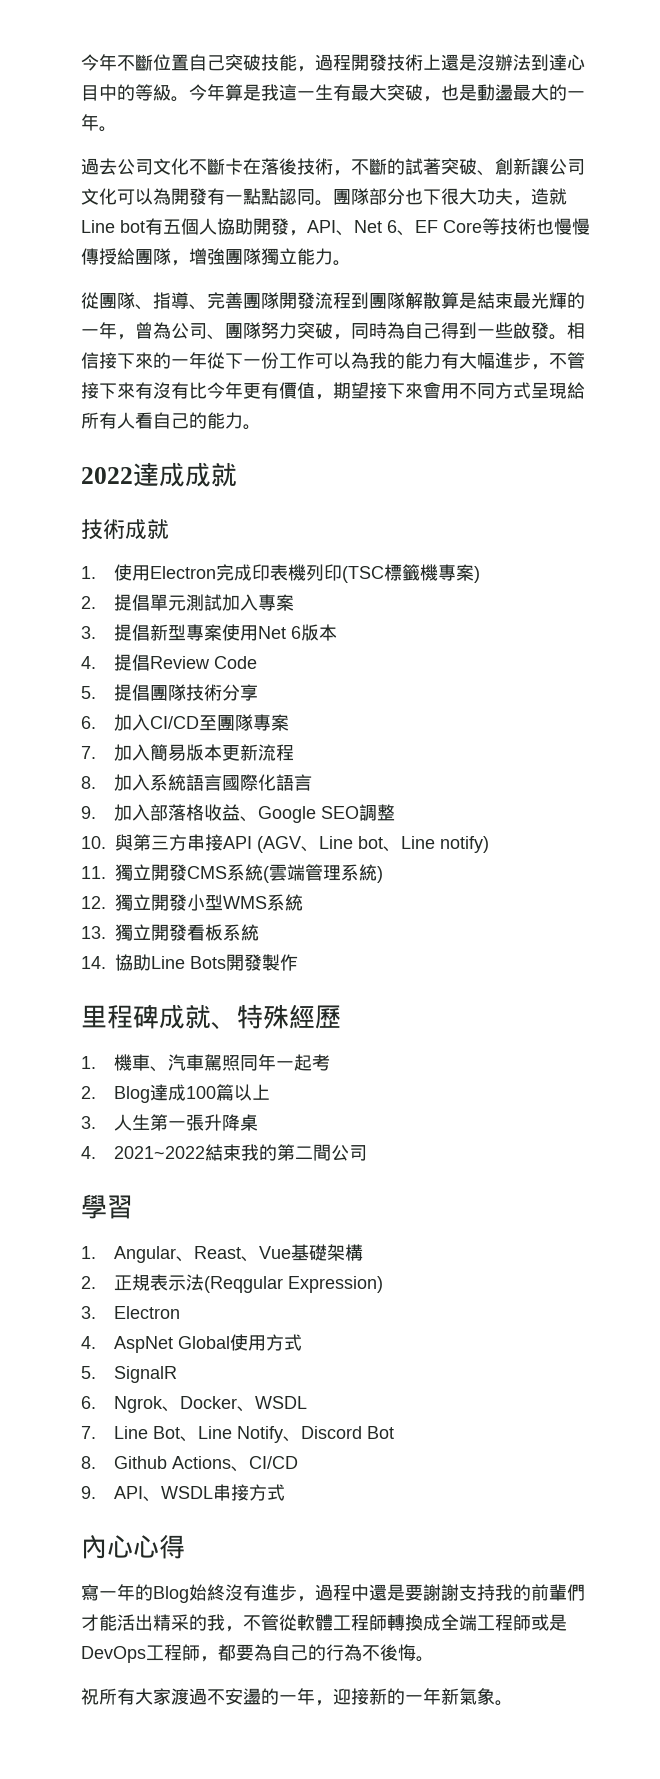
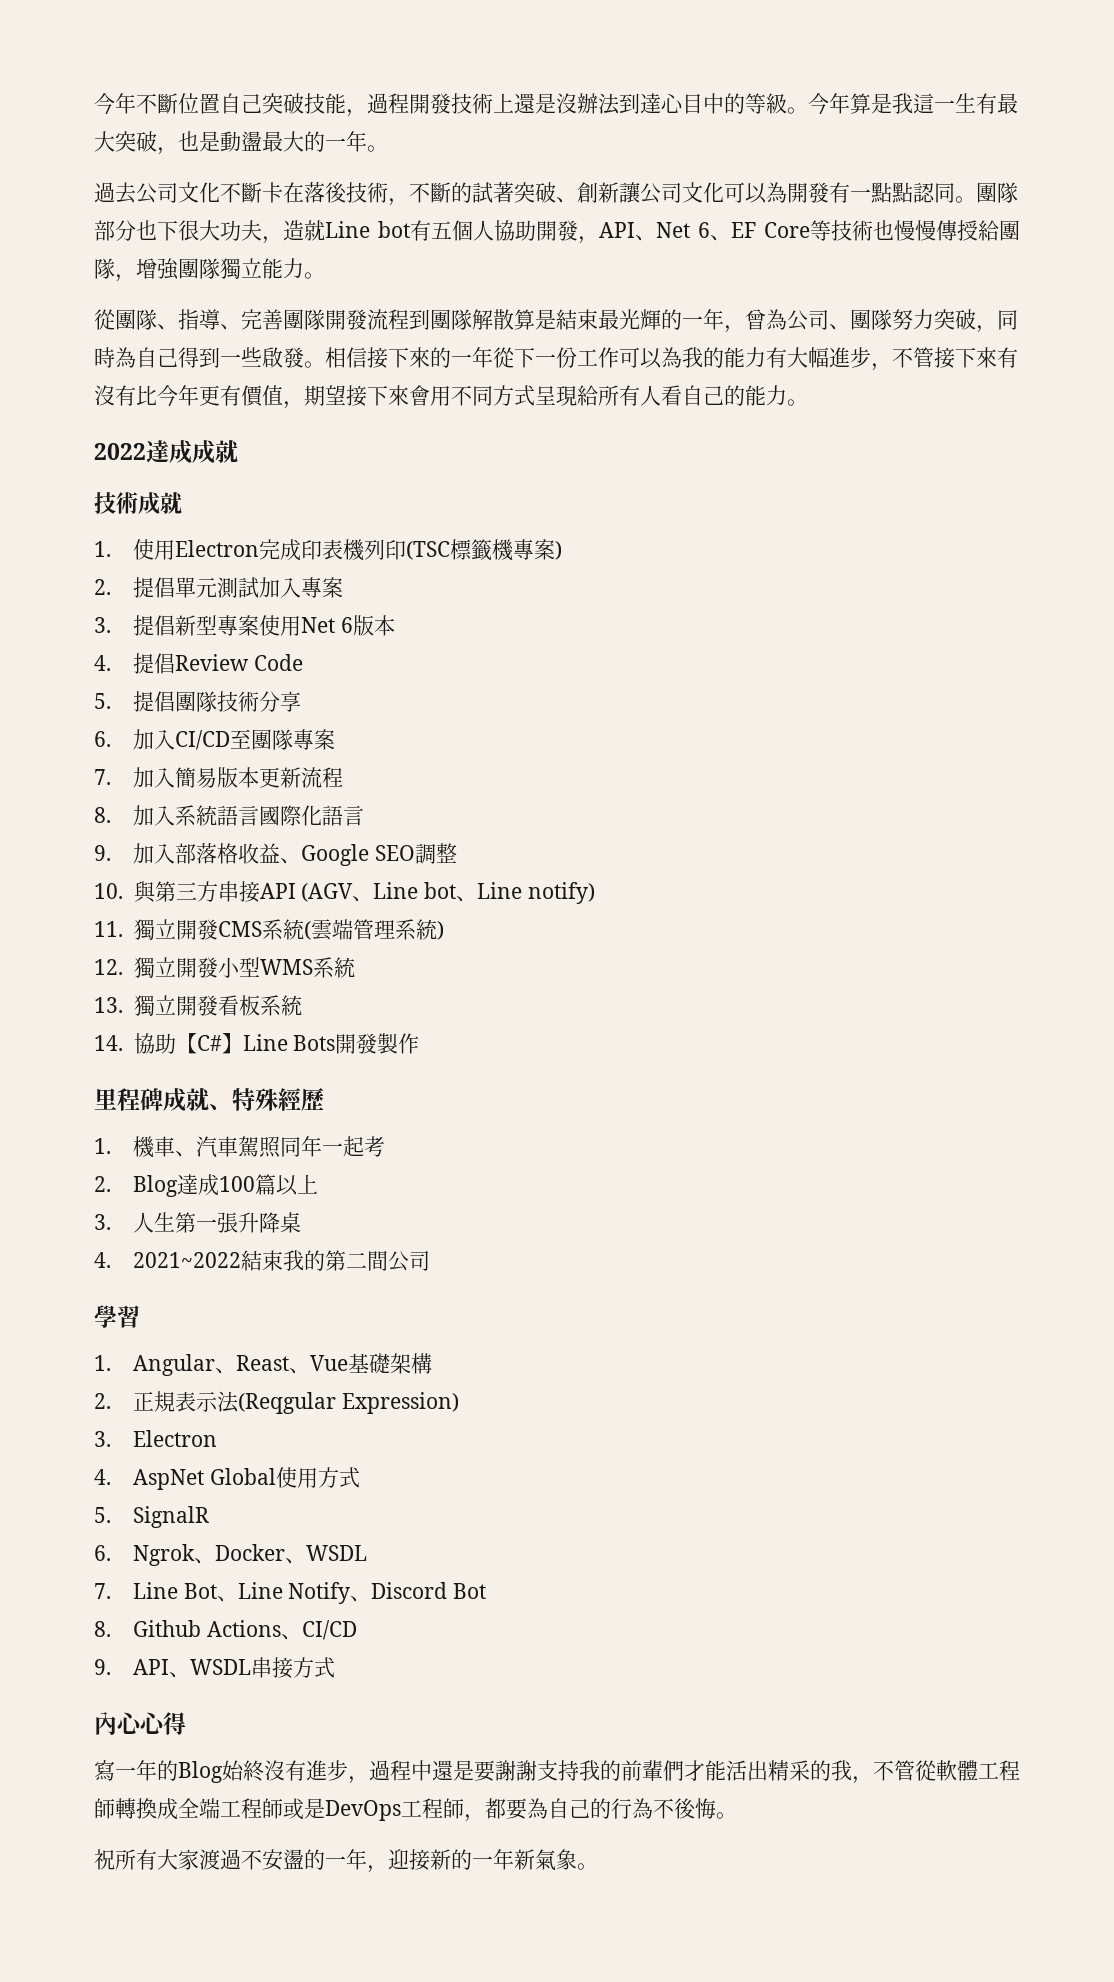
(151, 962) none -> [175,1033,243,1054] 【C#】

